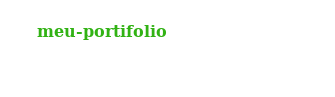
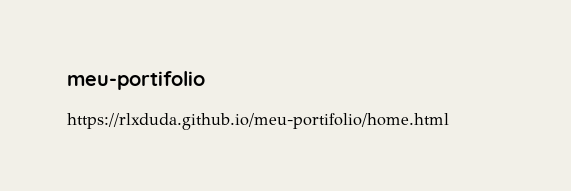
(167, 32) none -> [67,113,449,130] // https://rlxduda.github.io/meu-portifolio/home.html

